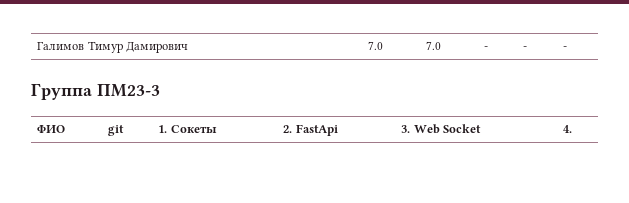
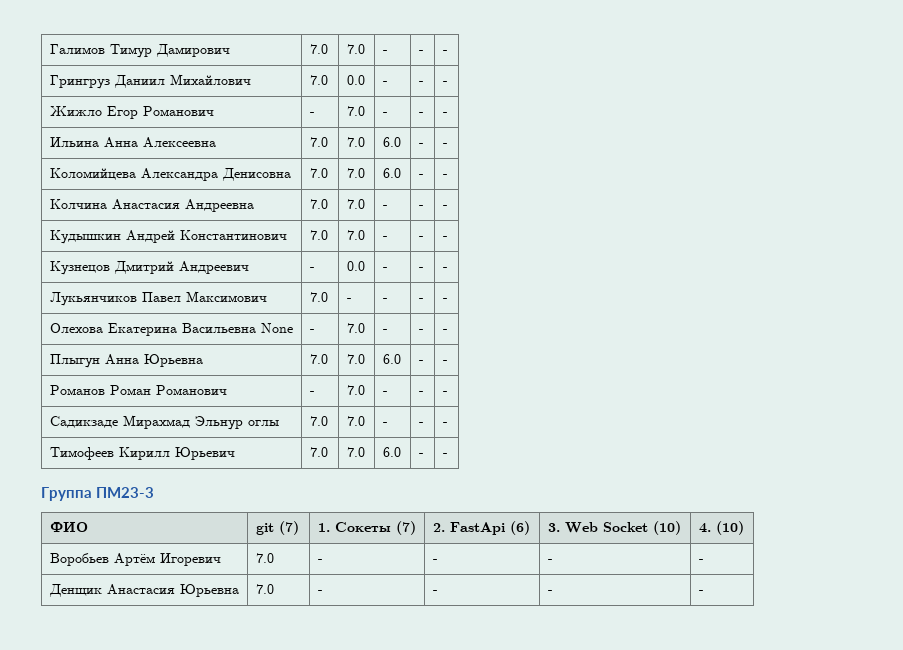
(568, 48) none -> [49,74,251,89] [309,75,328,85] [346,75,365,85] [382,81,388,85] [418,81,424,85] [442,81,448,85] [49,106,214,119] [309,112,315,116] [346,106,365,116] [382,112,388,116] [418,112,424,116] [442,112,448,116] [49,137,216,148] [309,137,328,147] [346,137,365,147] [382,137,401,147] [418,143,424,147] [442,143,448,147] [49,168,291,181] [309,168,328,178] [346,168,365,178] [382,168,401,178] [418,174,424,178] [442,174,448,178] [49,199,254,212] [309,199,328,209] [346,199,365,209] [382,205,388,209] [418,205,424,209] [442,205,448,209] [49,230,287,244] [309,230,328,240] [346,230,365,240] [382,236,388,240] [418,236,424,240] [442,236,448,240] [49,261,249,275] [309,267,315,271] [346,261,365,271] [382,267,388,271] [418,267,424,271] [442,267,448,271] [49,291,267,306] [309,292,328,302] [346,298,352,302] [382,298,388,302] [418,298,424,302] [442,298,448,302] [49,323,293,336] [309,329,315,333] [346,323,365,333] [382,329,388,333] [418,329,424,333] [442,329,448,333] [49,354,203,368] [309,354,328,364] [346,354,365,364] [382,354,401,364] [418,360,424,364] [442,360,448,364] [49,385,227,395] [309,391,315,395] [346,385,365,395] [382,391,388,395] [418,391,424,395] [442,391,448,395] [49,415,279,430] [309,416,328,426] [346,416,365,426] [382,422,388,426] [418,422,424,426] [442,422,448,426] [49,447,235,460] [309,447,328,457] [346,447,365,457] [382,447,401,457] [418,453,424,457] [442,453,448,457] // Грингруз Даниил Михайлович | 7.0 | 0.0 | - | - | - // Жижло Егор Романович | - | 7.0 | - | - | - // Ильина Анна Алексеевна | 7.0 | 7.0 | 6.0 | - | - // Коломийцева Александра Денисовна | 7.0 | 7.0 | 6.0 | - | - // Колчина Анастасия Андреевна | 7.0 | 7.0 | - | - | - // Кудышкин Андрей Константинович | 7.0 | 7.0 | - | - | - // Кузнецов Дмитрий Андреевич | - | 0.0 | - | - | - // Лукьянчиков Павел Максимович | 7.0 | - | - | - | - // Олехова Екатерина Васильевна None | - | 7.0 | - | - | - // Плыгун Анна Юрьевна | 7.0 | 7.0 | 6.0 | - | - // Романов Роман Романович | - | 7.0 | - | - | - // Садикзаде Мирахмад Эльнур оглы | 7.0 | 7.0 | - | - | - // Тимофеев Кирилл Юрьевич | 7.0 | 7.0 | 6.0 | - | -
(125, 130) none -> [278,521,299,535] (7)
(217, 129) none -> [395,521,416,535] (7)
(338, 130) none -> [509,521,530,535] (6)
(482, 128) none -> [652,521,681,535] (10)
(573, 129) none -> [715,521,744,535] [49,553,221,566] [255,553,274,563] [317,559,323,563] [432,559,438,563] [547,559,553,563] [698,559,704,563] [48,584,239,597] [255,584,274,594] [317,590,323,594] [432,590,438,594] [547,590,553,594] [698,590,704,594] (10) // Воробьев Артём Игоревич | 7.0 | - | - | - | - // Денщик Анастасия Юрьевна | 7.0 | - | - | - | -

